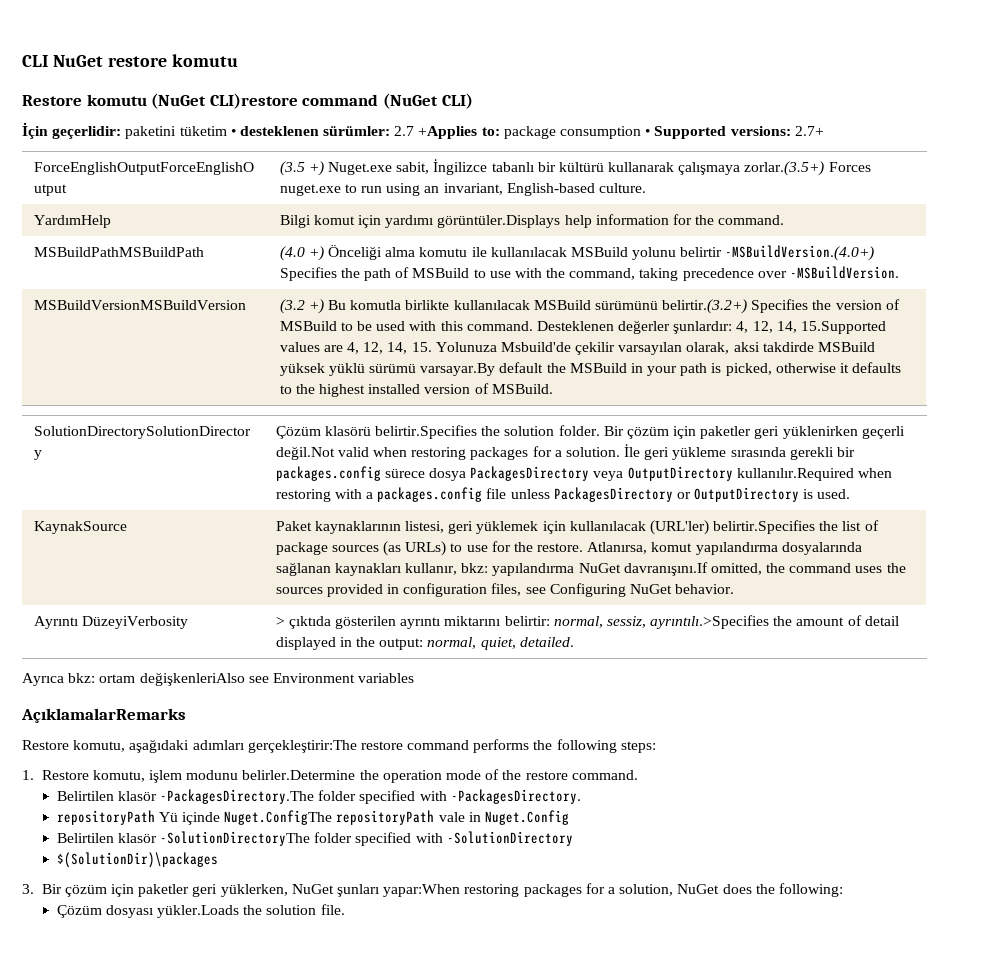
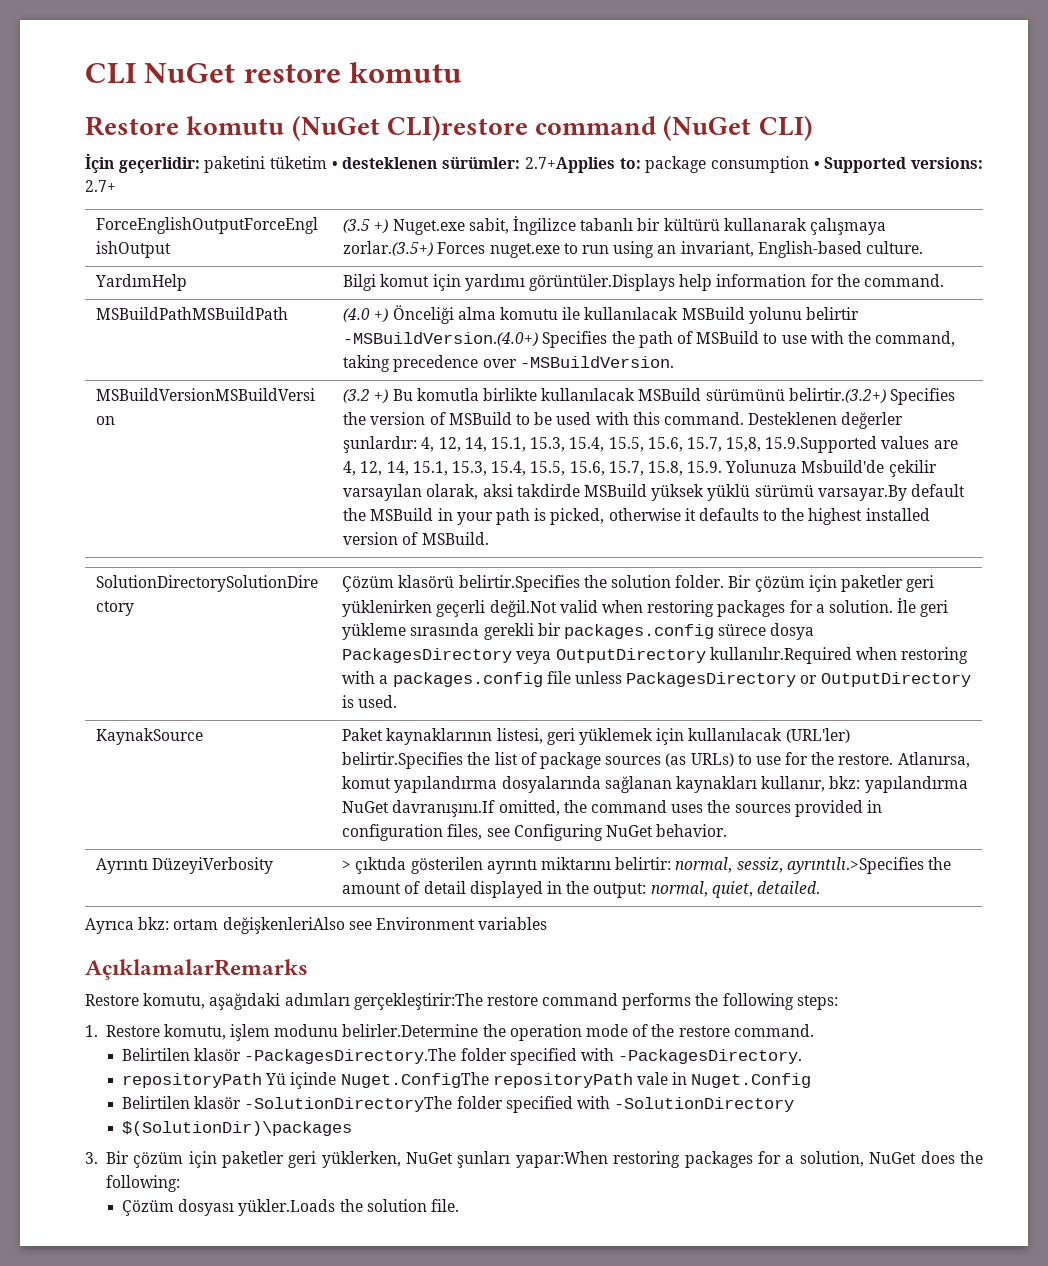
[394,126,478,139] 2.7 +Applies -> [524,157,615,173] 2.7+Applies
[800,321,886,334] 15.Supported -> [490,436,878,453] 15.1, 15.3, 15.4, 15.5, 15.6, 15.7, 15,8, 15.9.Supported
[411,342,432,352] 15. -> [412,461,723,476] 15.1, 15.3, 15.4, 15.5, 15.6, 15.7, 15.8, 15.9.

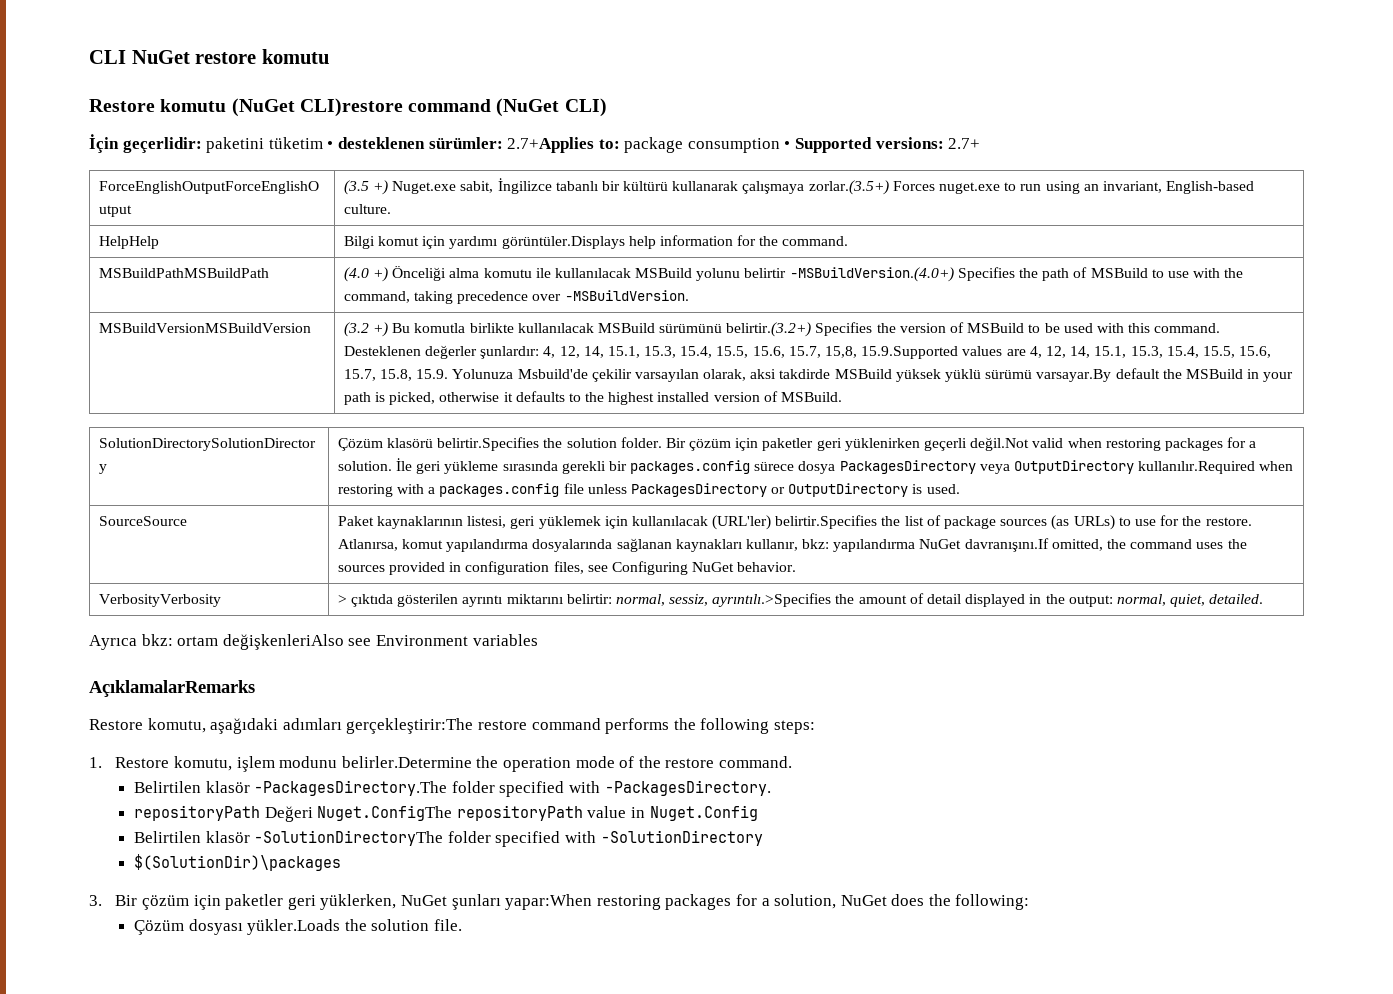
[95,274,188,291] YardımHelp -> [98,236,159,249] HelpHelp
[96,728,204,745] KaynakSource -> [98,516,187,526] SourceSource
[96,857,274,874] Ayrıntı DüzeyiVerbosity -> [98,594,221,607] VerbosityVerbosity
[265,1072,337,1089] Yü içinde -> [264,806,313,822] Değeri
[636,1072,668,1085] vale -> [587,806,627,818] value

